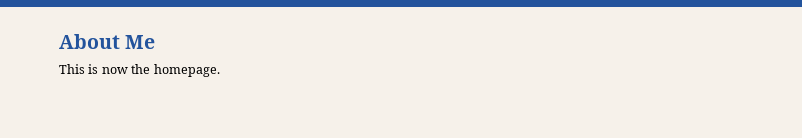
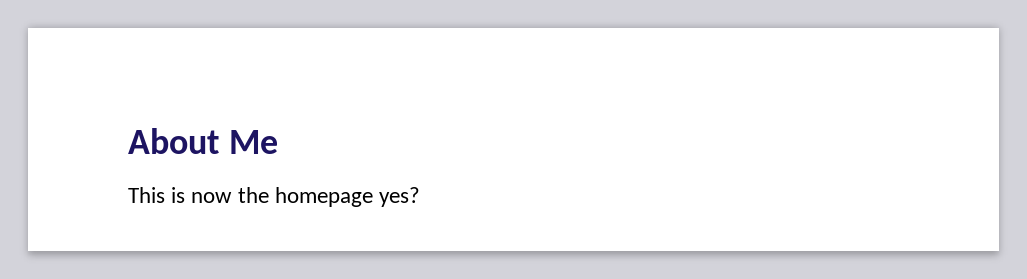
[153,64,220,77] homepage. -> [274,187,421,207] homepage yes?

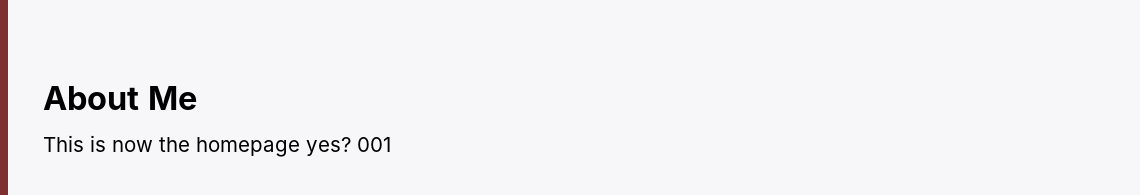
(421, 197) none -> [357,137,391,152] 001

